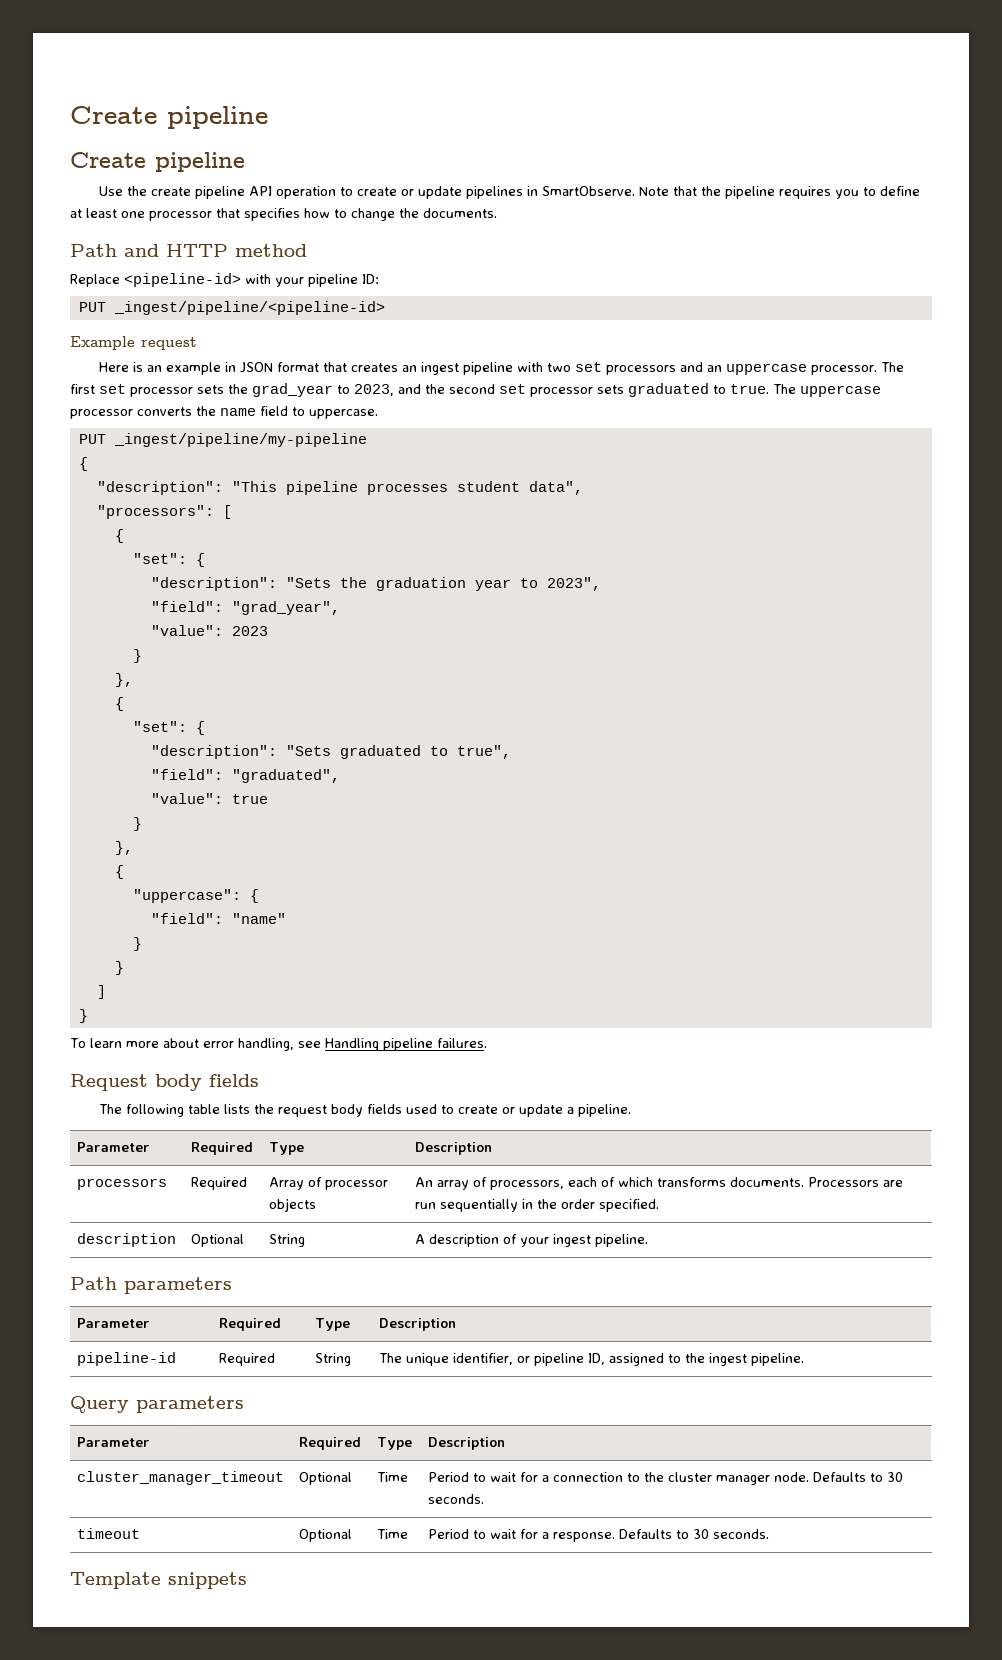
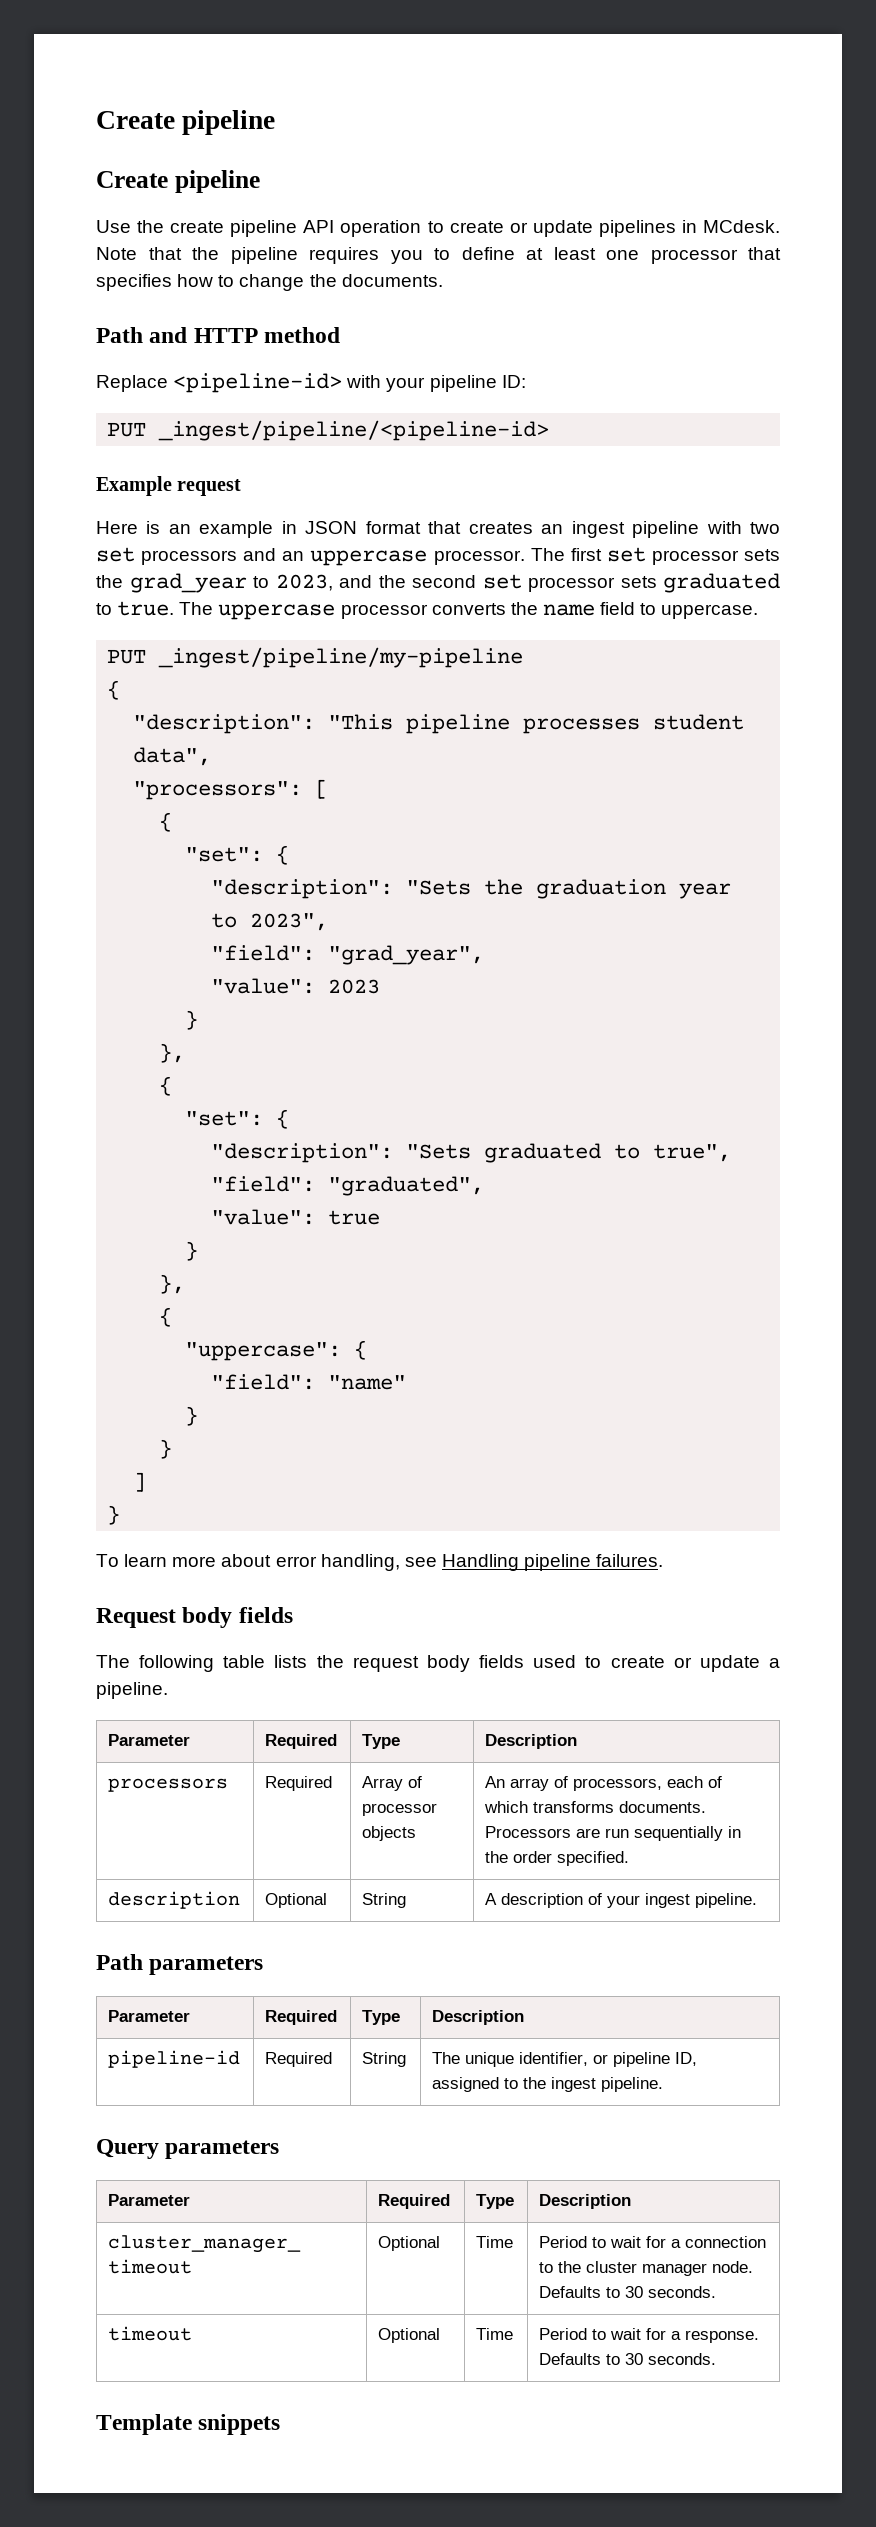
[542,186,636,196] SmartObserve. -> [703,220,780,233] MCdesk.

